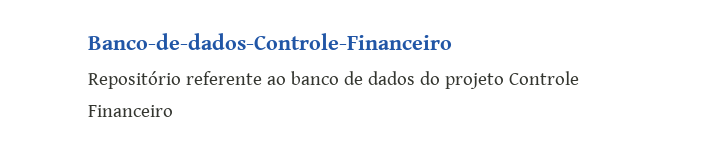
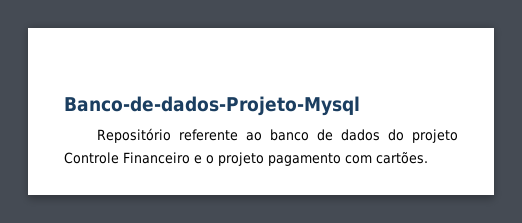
[88,33,452,50] Banco-de-dados-Controle-Financeiro -> [64,96,360,116] Banco-de-dados-Projeto-Mysql
(173, 111) none -> [193,152,428,166] e o projeto pagamento com cartões.

